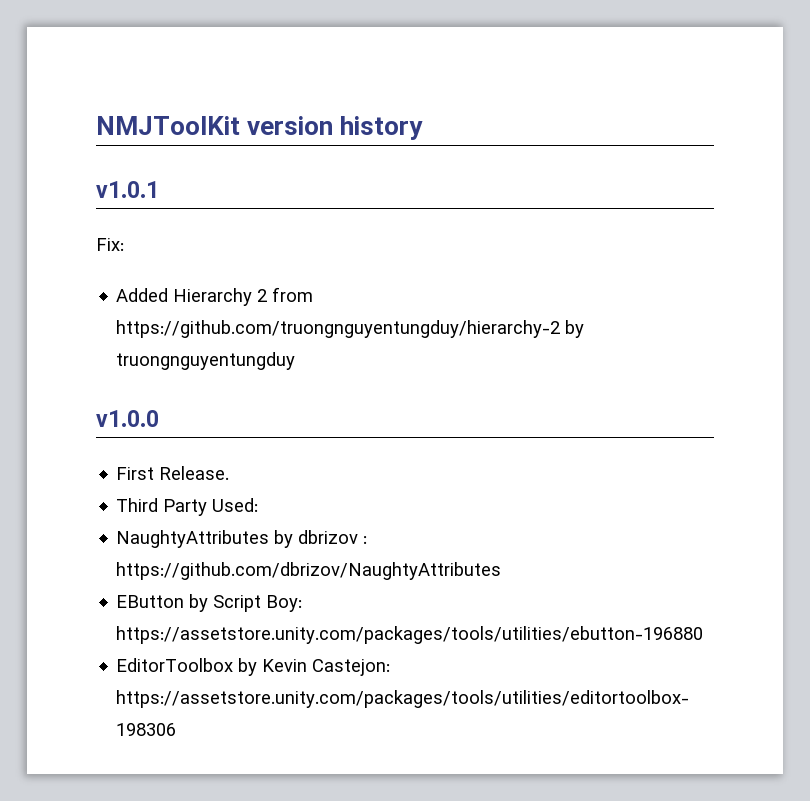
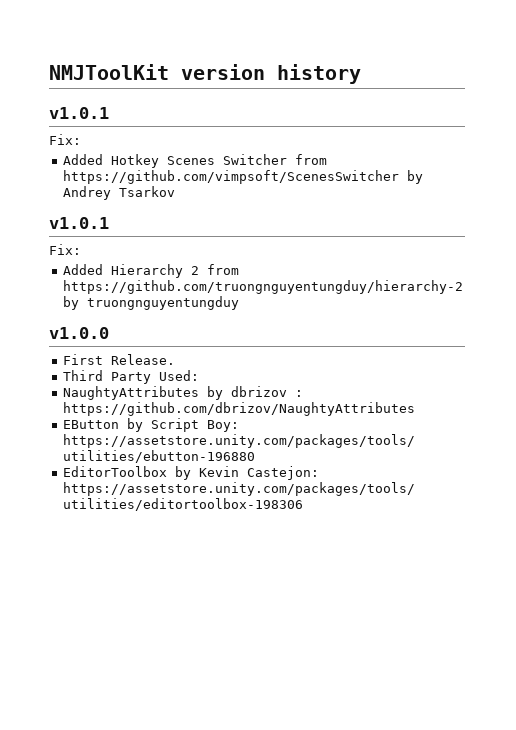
(124, 244) none -> [62,154,327,168] [62,170,423,184] [62,186,175,200] [49,217,109,229] [49,244,81,255] // Added Hotkey Scenes Switcher from https://github.com/vimpsoft/ScenesSwitcher by Andrey Tsarkov // v1.0.1 // Fix:

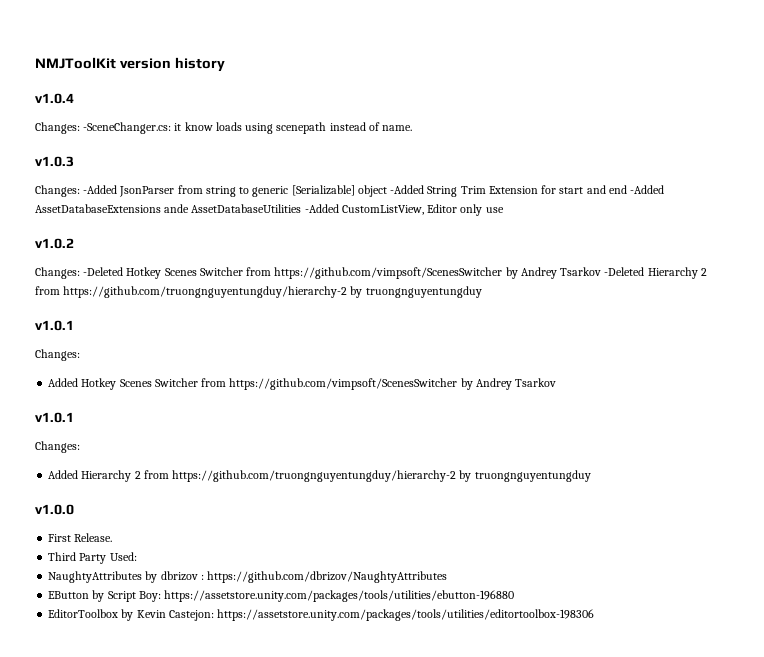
[49,107,109,119] [49,134,81,145] // v1.0.1 // Fix: -> [35,93,74,104] [35,122,413,134] [35,156,74,167] [35,185,665,197] [35,204,504,216] [35,238,74,249] [35,267,707,279] [35,286,482,298] [35,320,74,331] [35,349,80,361] // v1.0.4 // Changes: -SceneChanger.cs: it know loads using scenepath instead of name. // v1.0.3 // Changes: -Added JsonParser from string to generic [Serializable] object -Added String Trim Extension for start and end -Added AssetDatabaseExtensions ande AssetDatabaseUtilities -Added CustomListView, Editor only use // v1.0.2 // Changes: -Deleted Hotkey Scenes Switcher from https://github.com/vimpsoft/ScenesSwitcher by Andrey Tsarkov -Deleted Hierarchy 2 from https://github.com/truongnguyentungduy/hierarchy-2 by truongnguyentungduy // v1.0.1 // Changes:
[49,244,81,255] Fix: -> [35,441,80,453] Changes:

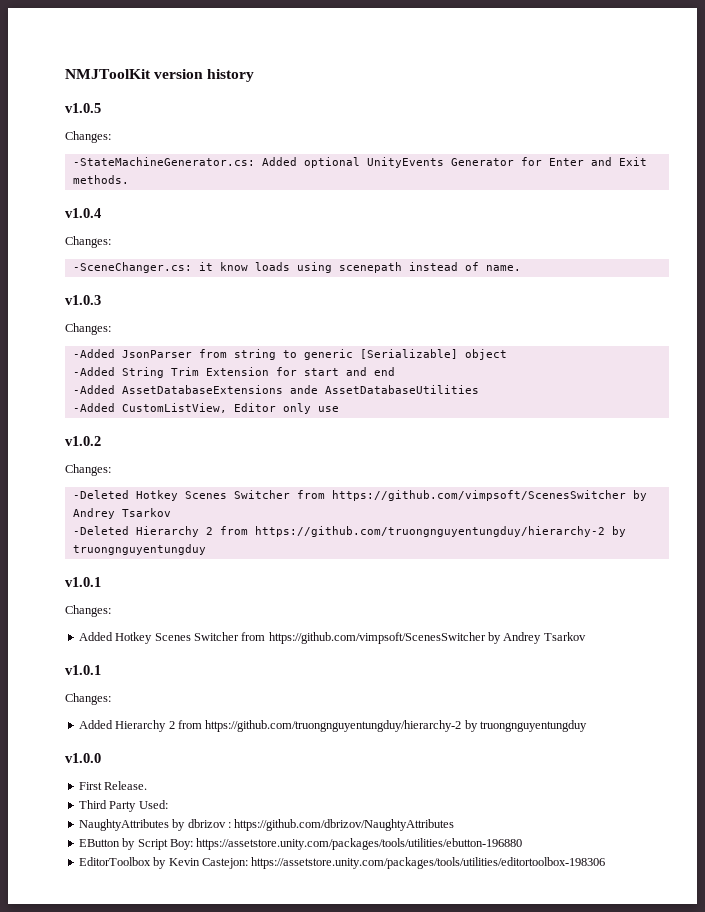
(225, 64) none -> [65,103,101,113] [65,131,111,143] [72,157,647,168] [72,175,129,184] // v1.0.5 // Changes: // -StateMachineGenerator.cs: Added optional UnityEvents Generator for Enter and Exit methods.
(80, 128) none -> (111, 242) //
(80, 191) none -> (111, 329) //
(387, 191) none -> (507, 354) //
(627, 189) none -> (395, 371) //
(302, 208) none -> (479, 389) //
(80, 273) none -> (111, 470) //
(602, 271) none -> (171, 512) //

